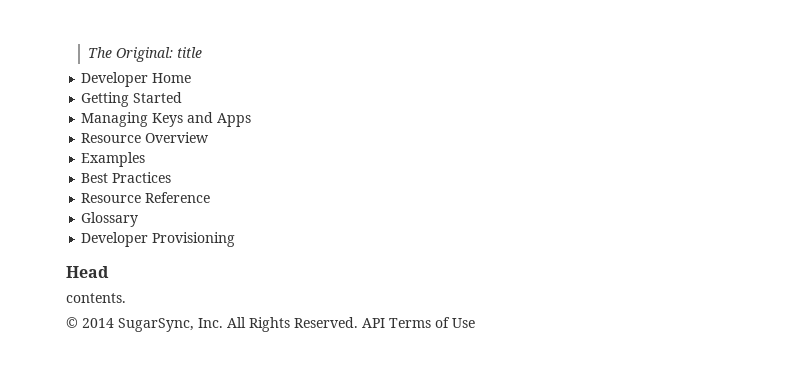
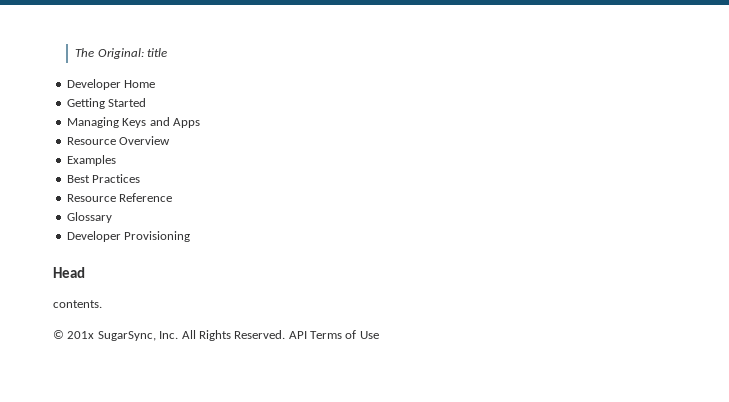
[82,318,114,328] 2014 -> [67,331,95,339] 201x

